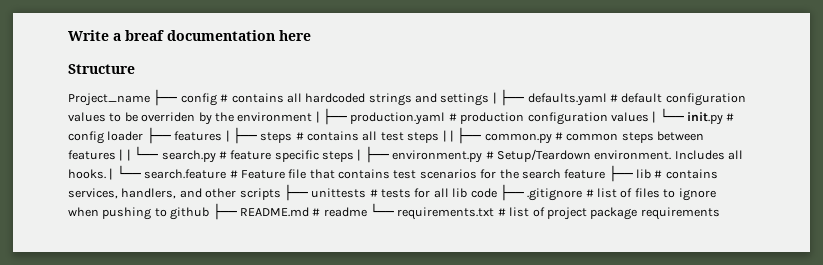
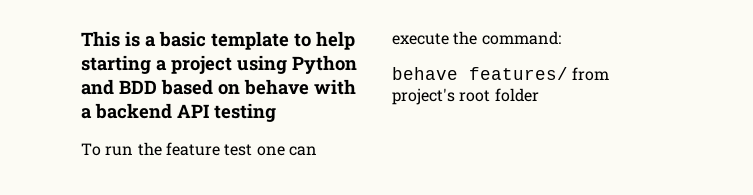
[68,30,311,41] [68,64,135,74] [68,89,746,106] [68,108,735,125] [68,127,705,144] [68,146,743,163] [68,165,718,182] [68,184,716,201] [68,203,720,220] Write a breaf documentation here // Structure // Project_name ├── config # contains all hardcoded strings and settings | ├── defaults.yaml # default configuration values to be overriden by the environment | ├── production.yaml # production configuration values | └── init.py # config loader ├── features | ├── steps # contains all test steps | | ├── common.py # common steps between features | | └── search.py # feature specific steps | ├── environment.py # Setup/Teardown environment. Includes all hooks. | └── search.feature # Feature file that contains test scenarios for the search feature ├── lib # contains services, handlers, and other scripts ├── unittests # tests for all lib code ├── .gitignore # list of files to ignore when pushing to github ├── README.md # readme └── requirements.txt # list of project package requirements -> [81,31,355,50] [81,55,357,74] [81,79,356,95] [81,103,276,122] [81,142,317,156] [392,31,561,45] [392,67,610,81] [392,88,539,105] This is a basic template to help starting a project using Python and BDD based on behave with a backend API testing // To run the feature test one can execute the command: // behave features/ from project's root folder

